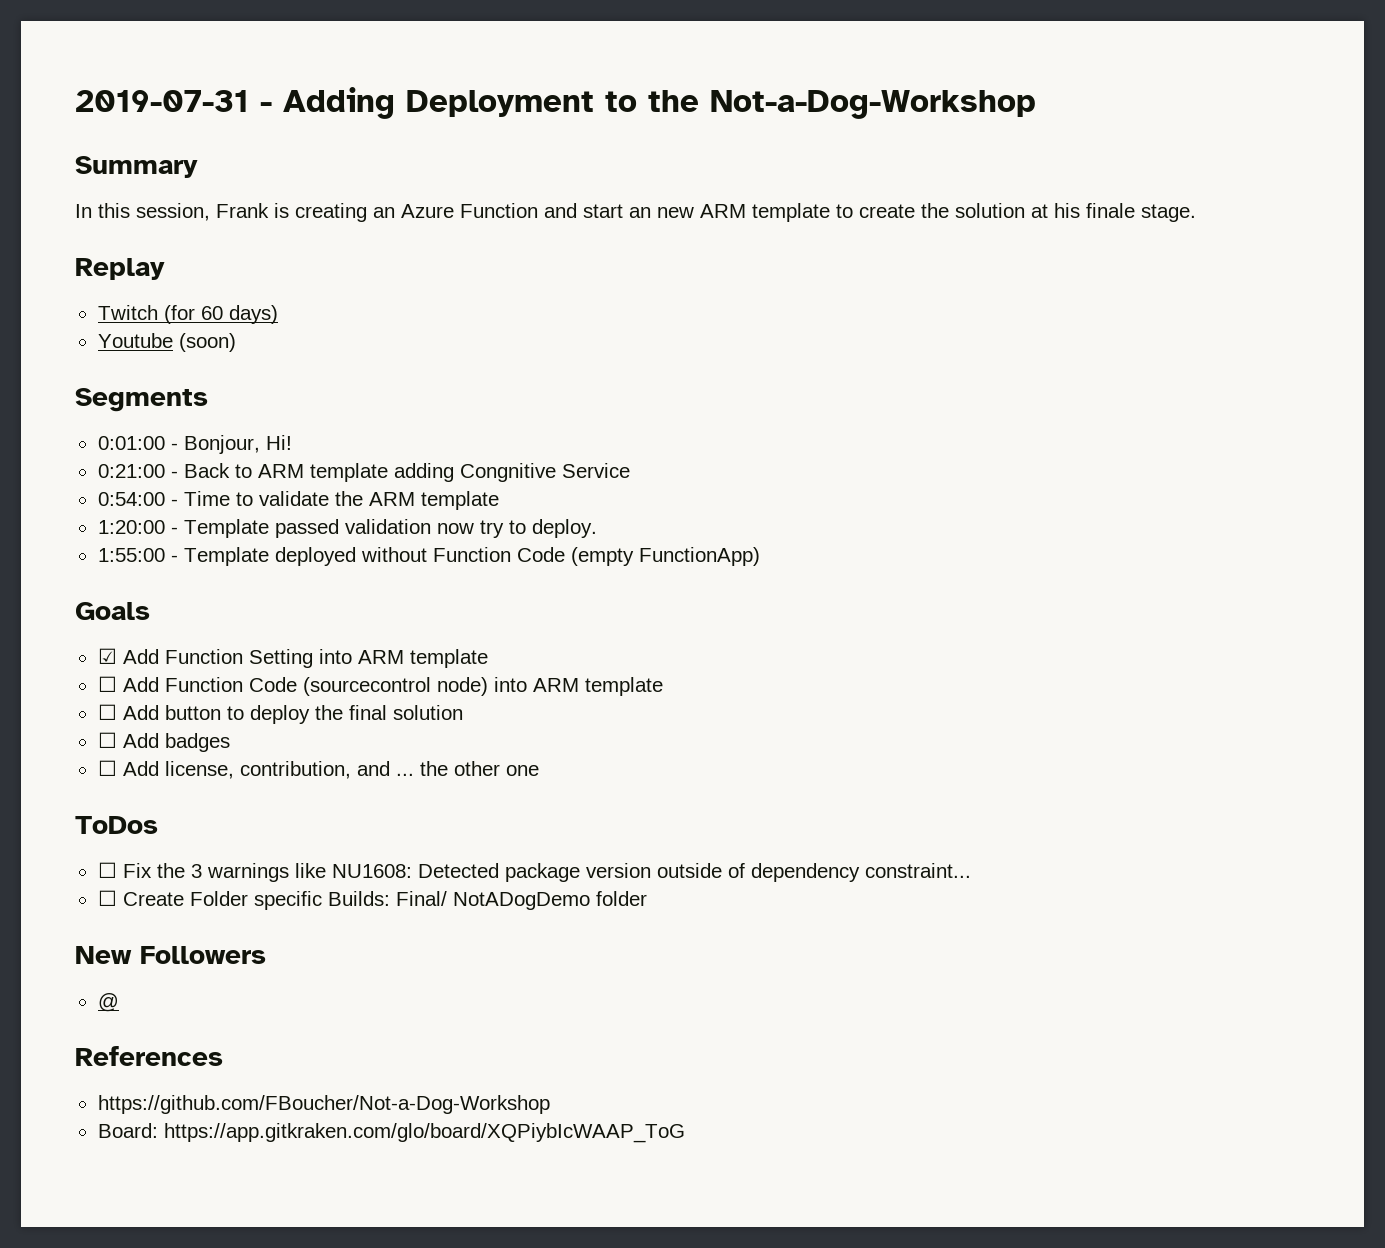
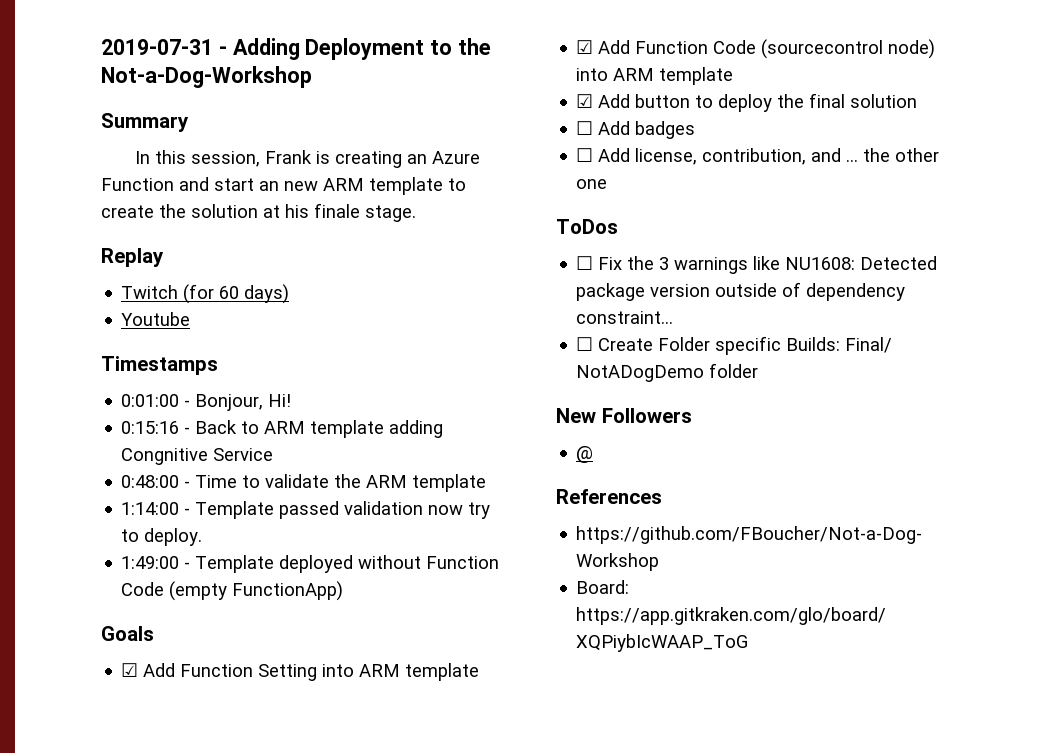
[178,333,236,352] [75,388,208,412] (soon) // Segments -> [101,356,218,375] // Timestamps
[97,464,165,478] 0:21:00 -> [121,421,180,434] 0:15:16
[97,492,165,506] 0:54:00 -> [121,475,180,488] 0:48:00
[97,520,165,534] 1:20:00 -> [121,502,180,515] 1:14:00
[97,548,165,562] 1:55:00 -> [121,556,180,569] 1:49:00
[97,676,117,692] ☐ -> [576,40,594,54] ☑
[97,704,117,720] ☐ -> [576,94,594,108] ☑

